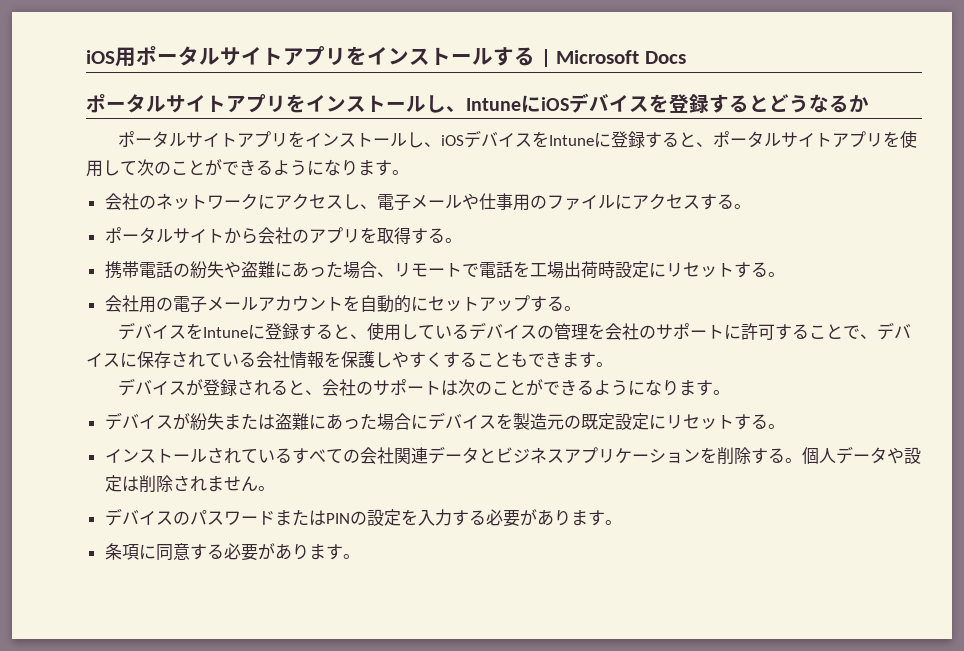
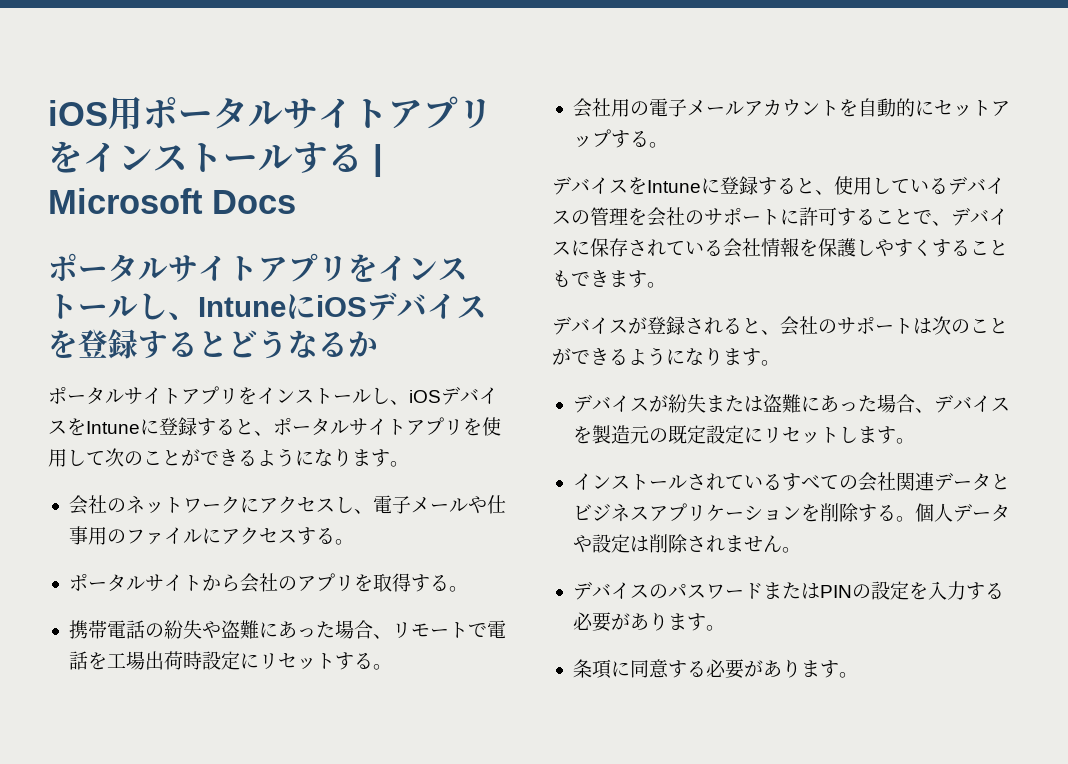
[410,414,428,430] に -> [914,408,934,413] 、
[733,414,768,430] する -> [838,426,896,444] します

